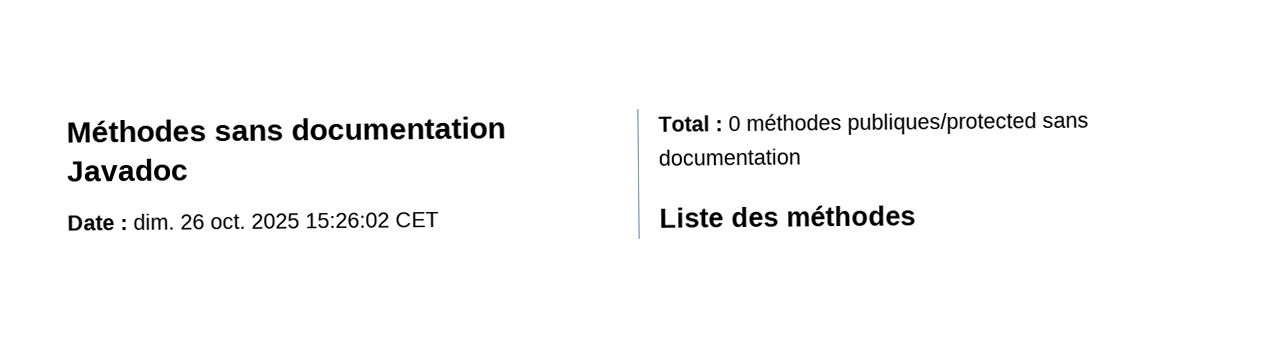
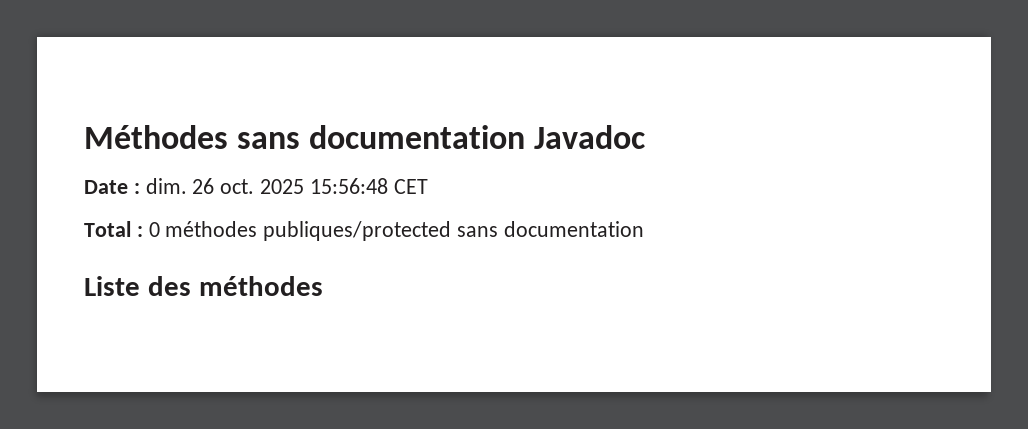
[305,212,390,229] 15:26:02 -> [309,178,388,194] 15:56:48

